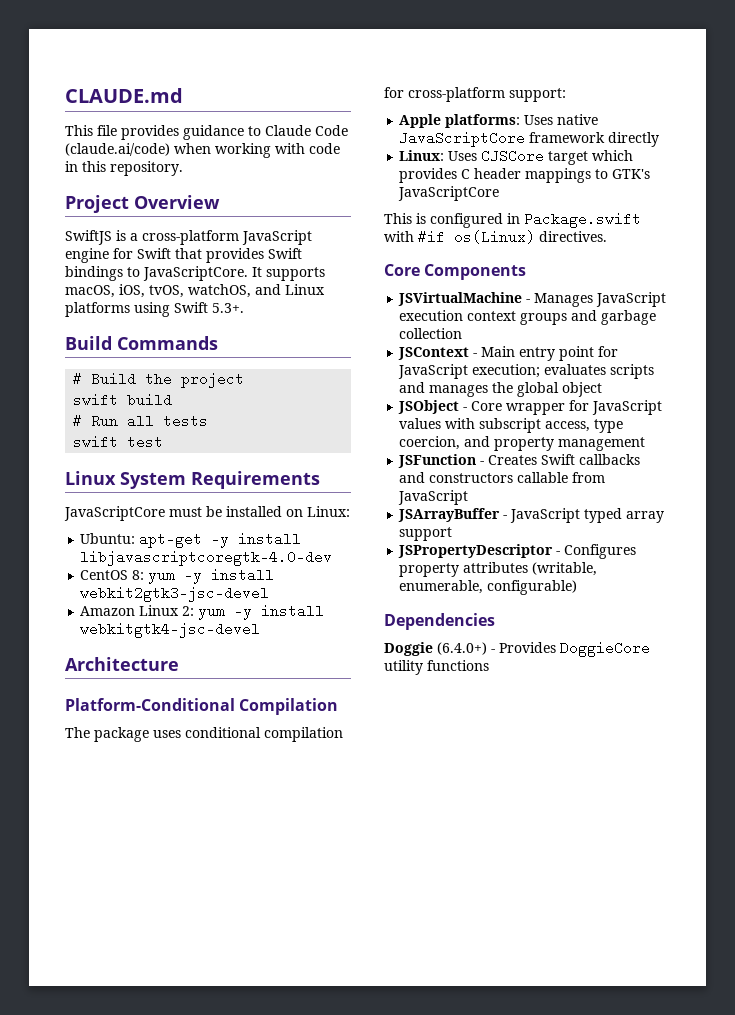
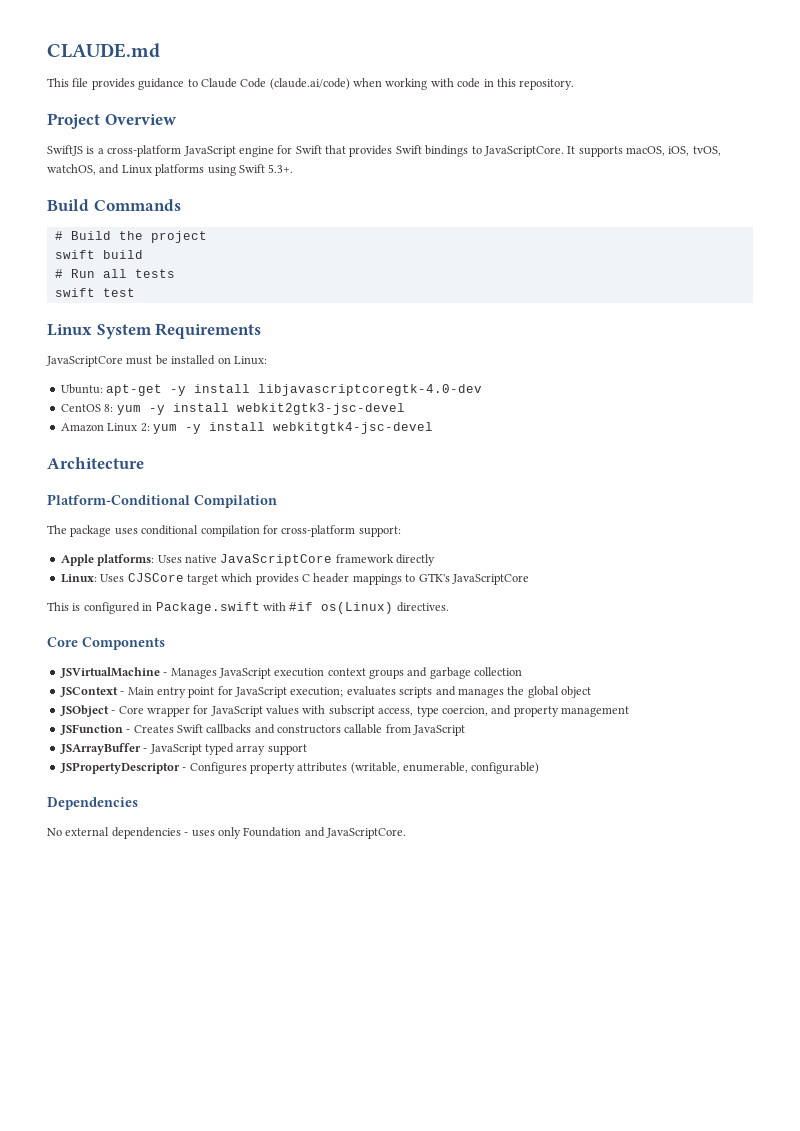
[384,641,650,657] [384,660,489,675] Doggie (6.4.0+) - Provides DoggieCore utility functions -> [47,827,406,839] No external dependencies - uses only Foundation and JavaScriptCore.

